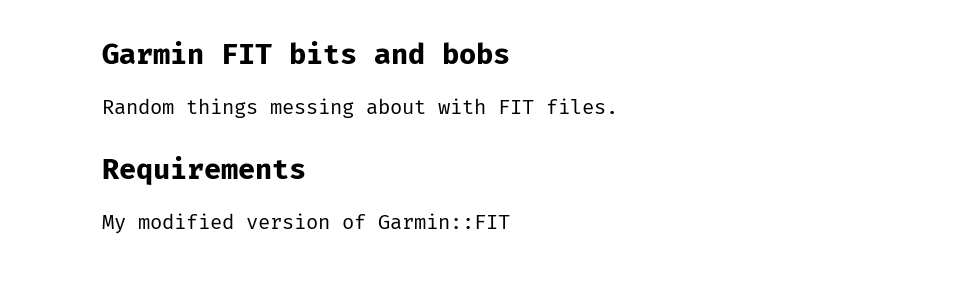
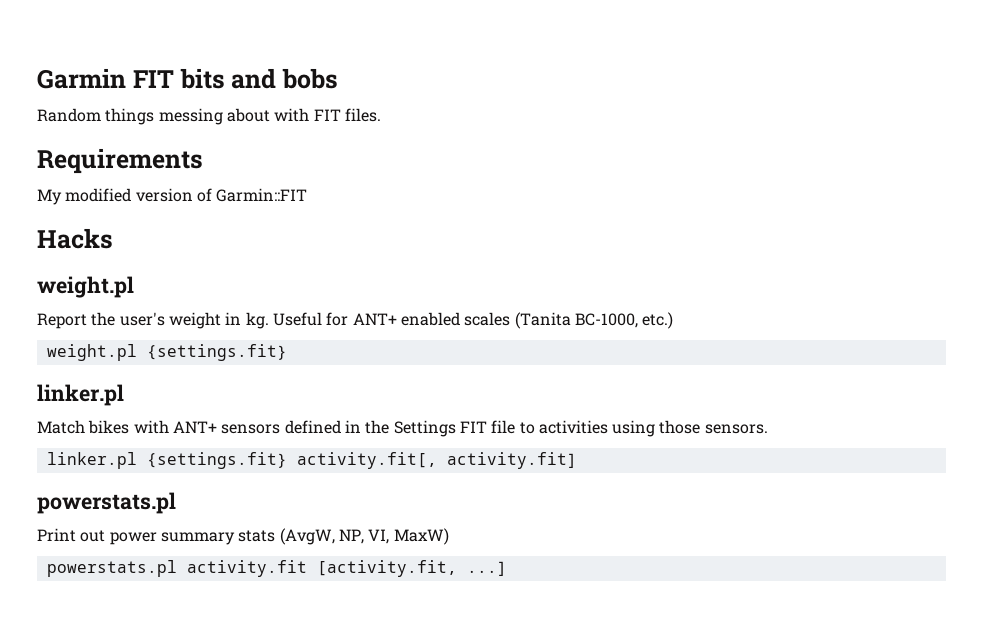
(510, 221) none -> [37,228,113,249] [37,276,134,298] [37,312,674,329] [46,344,287,361] [37,384,124,406] [37,420,768,437] [46,452,577,469] [37,492,176,514] [37,528,449,545] [46,560,507,577] // Hacks // weight.pl // Report the user's weight in kg. Useful for ANT+ enabled scales (Tanita BC-1000, etc.) // weight.pl {settings.fit} // linker.pl // Match bikes with ANT+ sensors defined in the Settings FIT file to activities using those sensors. // linker.pl {settings.fit} activity.fit[, activity.fit] // powerstats.pl // Print out power summary stats (AvgW, NP, VI, MaxW) // powerstats.pl activity.fit [activity.fit, ...]

